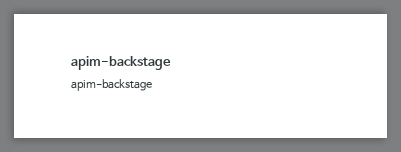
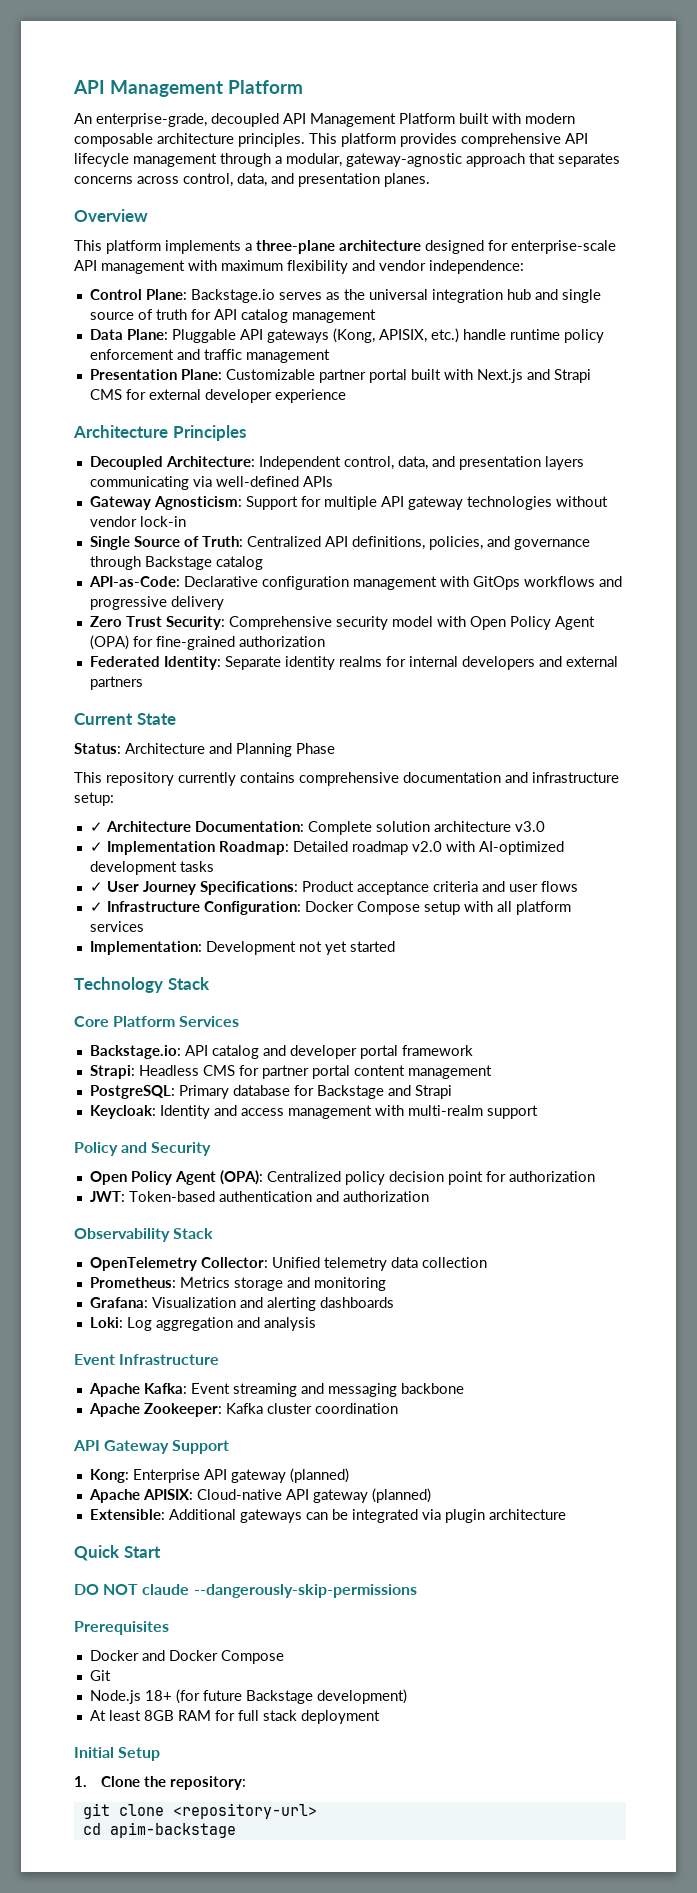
[71,56,171,70] [71,79,152,91] apim-backstage // apim-backstage -> [73,80,303,97] [74,113,575,127] [74,133,588,147] [74,153,620,167] [74,173,430,187] [74,209,148,222] [74,240,616,254] [74,260,524,274] [89,289,601,303] [89,309,376,323] [89,328,604,343] [89,349,330,363] [89,369,591,383] [89,389,346,403] [73,425,246,441] [89,456,584,470] [89,476,333,490] [89,496,608,510] [89,516,186,527] [89,536,590,550] [89,556,263,570] [88,576,622,590] [89,596,224,610] [89,616,595,630] [89,635,325,650] [89,656,618,670] [89,676,143,690] [74,713,176,725] [74,743,335,757] [74,772,619,786] [74,792,114,806] [89,821,545,835] [89,841,564,855] [89,861,214,875] [89,881,578,895] [89,901,571,915] [89,921,144,932] [89,941,395,955] [74,977,210,993] [74,1016,240,1027] [89,1045,473,1059] [89,1065,492,1079] [89,1085,452,1099] [89,1105,538,1119] [74,1142,212,1156] [89,1170,595,1185] [89,1191,429,1202] [74,1228,214,1242] [89,1257,487,1271] [89,1277,386,1291] [89,1297,394,1311] [89,1317,316,1331] [74,1354,220,1365] [88,1383,464,1397] [88,1403,398,1417] [73,1440,230,1454] [89,1468,349,1483] [88,1488,431,1503] [89,1509,566,1523] [74,1545,161,1561] [74,1584,417,1598] [74,1621,169,1635] [89,1650,284,1664] [89,1670,111,1681] [89,1689,407,1704] [89,1710,380,1724] [74,1747,161,1761] [74,1776,247,1790] [82,1803,317,1819] [82,1822,236,1838] API Management Platform // An enterprise-grade, decoupled API Management Platform built with modern composable architecture principles. This platform provides comprehensive API lifecycle management through a modular, gateway-agnostic approach that separates concerns across control, data, and presentation planes. // Overview // This platform implements a three-plane architecture designed for enterprise-scale API management with maximum flexibility and vendor independence: // Control Plane: Backstage.io serves as the universal integration hub and single source of truth for API catalog management // Data Plane: Pluggable API gateways (Kong, APISIX, etc.) handle runtime policy enforcement and traffic management // Presentation Plane: Customizable partner portal built with Next.js and Strapi CMS for external developer experience // Architecture Principles // Decoupled Architecture: Independent control, data, and presentation layers communicating via well-defined APIs // Gateway Agnosticism: Support for multiple API gateway technologies without vendor lock-in // Single Source of Truth: Centralized API definitions, policies, and governance through Backstage catalog // API-as-Code: Declarative configuration management with GitOps workflows and progressive delivery // Zero Trust Security: Comprehensive security model with Open Policy Agent (OPA) for fine-grained authorization // Federated Identity: Separate identity realms for internal developers and external partners // Current State // Status: Architecture and Planning Phase // This repository currently contains comprehensive documentation and infrastructure setup: // ✓ Architecture Documentation: Complete solution architecture v3.0 // ✓ Implementation Roadmap: Detailed roadmap v2.0 with AI-optimized development tasks // ✓ User Journey Specifications: Product acceptance criteria and user flows // ✓ Infrastructure Configuration: Docker Compose setup with all platform services // Implementation: Development not yet started // Technology Stack // Core Platform Services // Backstage.io: API catalog and developer portal framework // Strapi: Headless CMS for partner portal content management // PostgreSQL: Primary database for Backstage and Strapi // Keycloak: Identity and access management with multi-realm support // Policy and Security // Open Policy Agent (OPA): Centralized policy decision point for authorization // JWT: Token-based authentication and authorization // Observability Stack // OpenTelemetry Collector: Unified telemetry data collection // Prometheus: Metrics storage and monitoring // Grafana: Visualization and alerting dashboards // Loki: Log aggregation and analysis // Event Infrastructure // Apache Kafka: Event streaming and messaging backbone // Apache Zookeeper: Kafka cluster coordination // API Gateway Support // Kong: Enterprise API gateway (planned) // Apache APISIX: Cloud-native API gateway (planned) // Extensible: Additional gateways can be integrated via plugin architecture // Quick Start // DO NOT claude --dangerously-skip-permissions // Prerequisites // Docker and Docker Compose // Git // Node.js 18+ (for future Backstage development) // At least 8GB RAM for full stack deployment // Initial Setup // 1. Clone the repository: // git clone <repository-url> // cd apim-backstage

